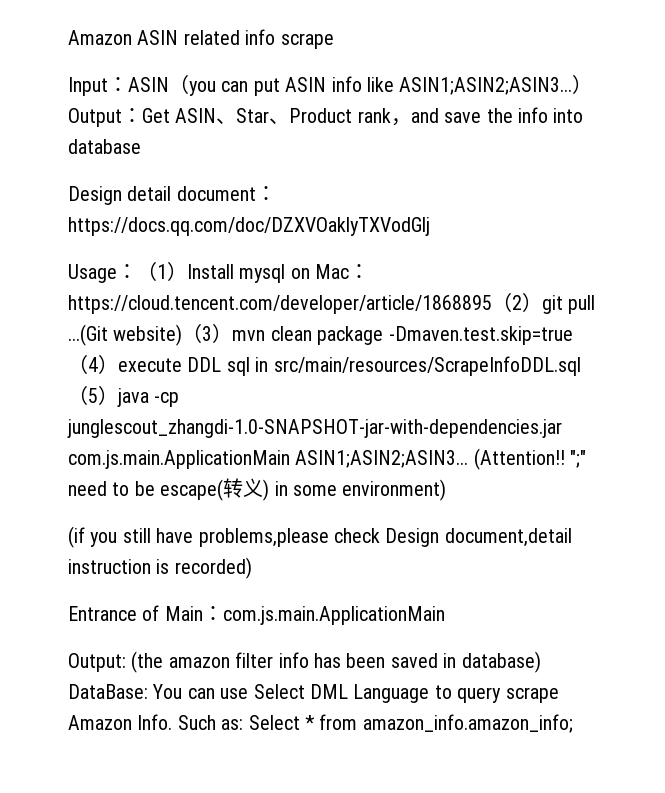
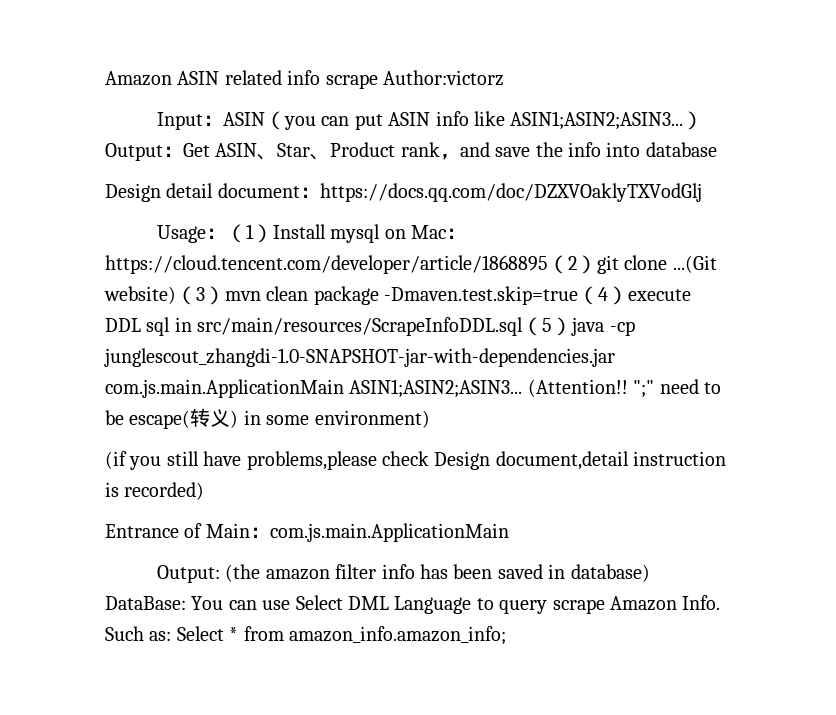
(334, 41) none -> [383,70,504,86] Author:victorz
[568,295,596,314] pull -> [624,255,668,270] clone

